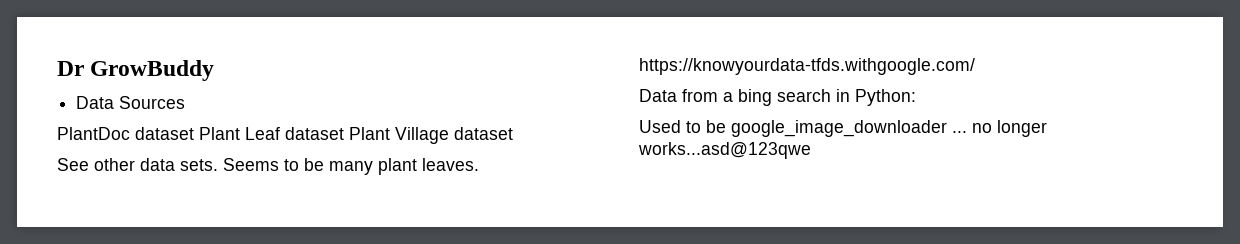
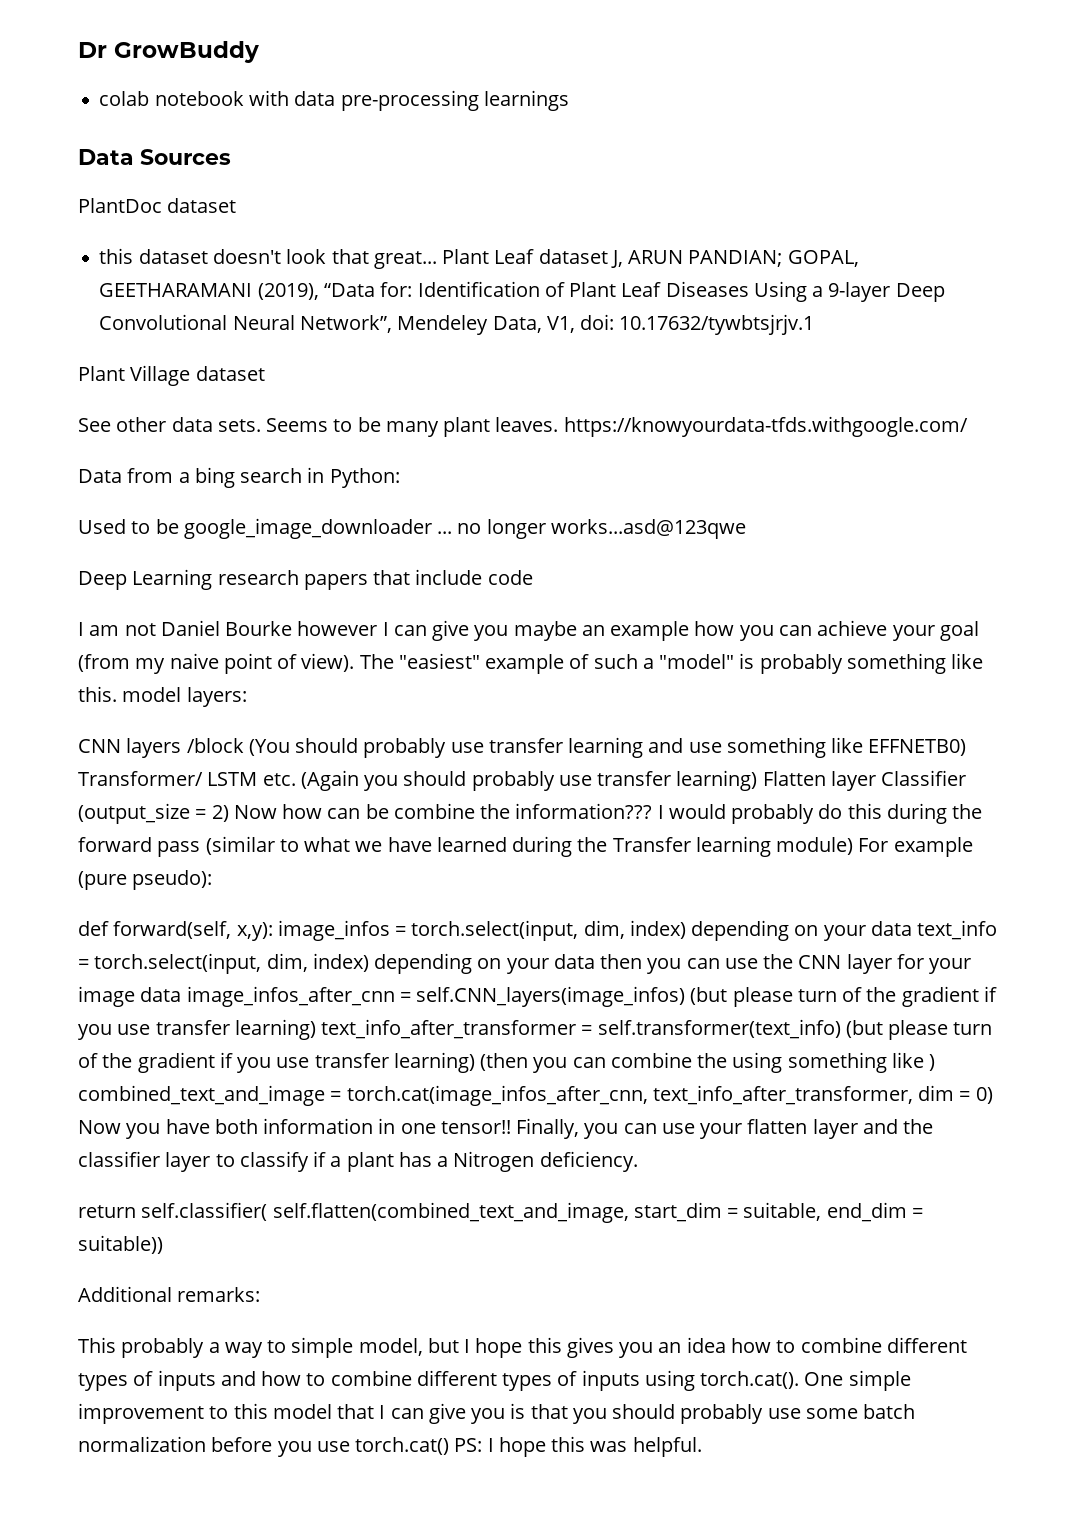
[76,96,186,109] [57,127,344,140] Data Sources // PlantDoc dataset Plant Leaf dataset -> [99,90,569,111] [78,149,231,165] [78,198,237,213] [99,248,859,269] [99,281,945,302] [99,314,815,335] colab notebook with data pre-processing learnings // Data Sources // PlantDoc dataset // this dataset doesn't look that great... Plant Leaf dataset J, ARUN PANDIAN; GOPAL, GEETHARAMANI (2019), “Data for: Identification of Plant Leaf Diseases Using a 9-layer Deep Convolutional Neural Network”, Mendeley Data, V1, doi: 10.17632/tywbtsjrjv.1 //
(811, 150) none -> [78,569,533,590] [78,620,979,641] [78,653,984,674] [78,686,247,707] [78,737,967,758] [78,770,967,791] [78,803,983,824] [78,836,973,857] [78,870,213,890] [78,920,998,941] [78,953,972,974] [78,986,997,1007] [78,1019,993,1040] [78,1052,936,1073] [78,1085,993,1106] [78,1118,934,1139] [78,1151,638,1172] [78,1202,923,1223] [78,1235,163,1254] [78,1286,261,1302] [78,1337,967,1358] [78,1370,911,1391] [78,1403,916,1424] [78,1436,702,1457] // Deep Learning research papers that include code // I am not Daniel Bourke however I can give you maybe an example how you can achieve your goal (from my naive point of view). The "easiest" example of such a "model" is probably something like this. model layers: // CNN layers /block (You should probably use transfer learning and use something like EFFNETB0) Transformer/ LSTM etc. (Again you should probably use transfer learning) Flatten layer Classifier (output_size = 2) Now how can be combine the information??? I would probably do this during the forward pass (similar to what we have learned during the Transfer learning module) For example (pure pseudo): // def forward(self, x,y): image_infos = torch.select(input, dim, index) depending on your data text_info = torch.select(input, dim, index) depending on your data then you can use the CNN layer for your image data image_infos_after_cnn = self.CNN_layers(image_infos) (but please turn of the gradient if you use transfer learning) text_info_after_transformer = self.transformer(text_info) (but please turn of the gradient if you use transfer learning) (then you can combine the using something like ) combined_text_and_image = torch.cat(image_infos_after_cnn, text_info_after_transformer, dim = 0) Now you have both information in one tensor!! Finally, you can use your flatten layer and the classifier layer to classify if a plant has a Nitrogen deficiency. // return self.classifier( self.flatten(combined_text_and_image, start_dim = suitable, end_dim = suitable)) // Additional remarks: // This probably a way to simple model, but I hope this gives you an idea how to combine different types of inputs and how to combine different types of inputs using torch.cat(). One simple improvement to this model that I can give you is that you should probably use some batch normalization before you use torch.cat() PS: I hope this was helpful.

